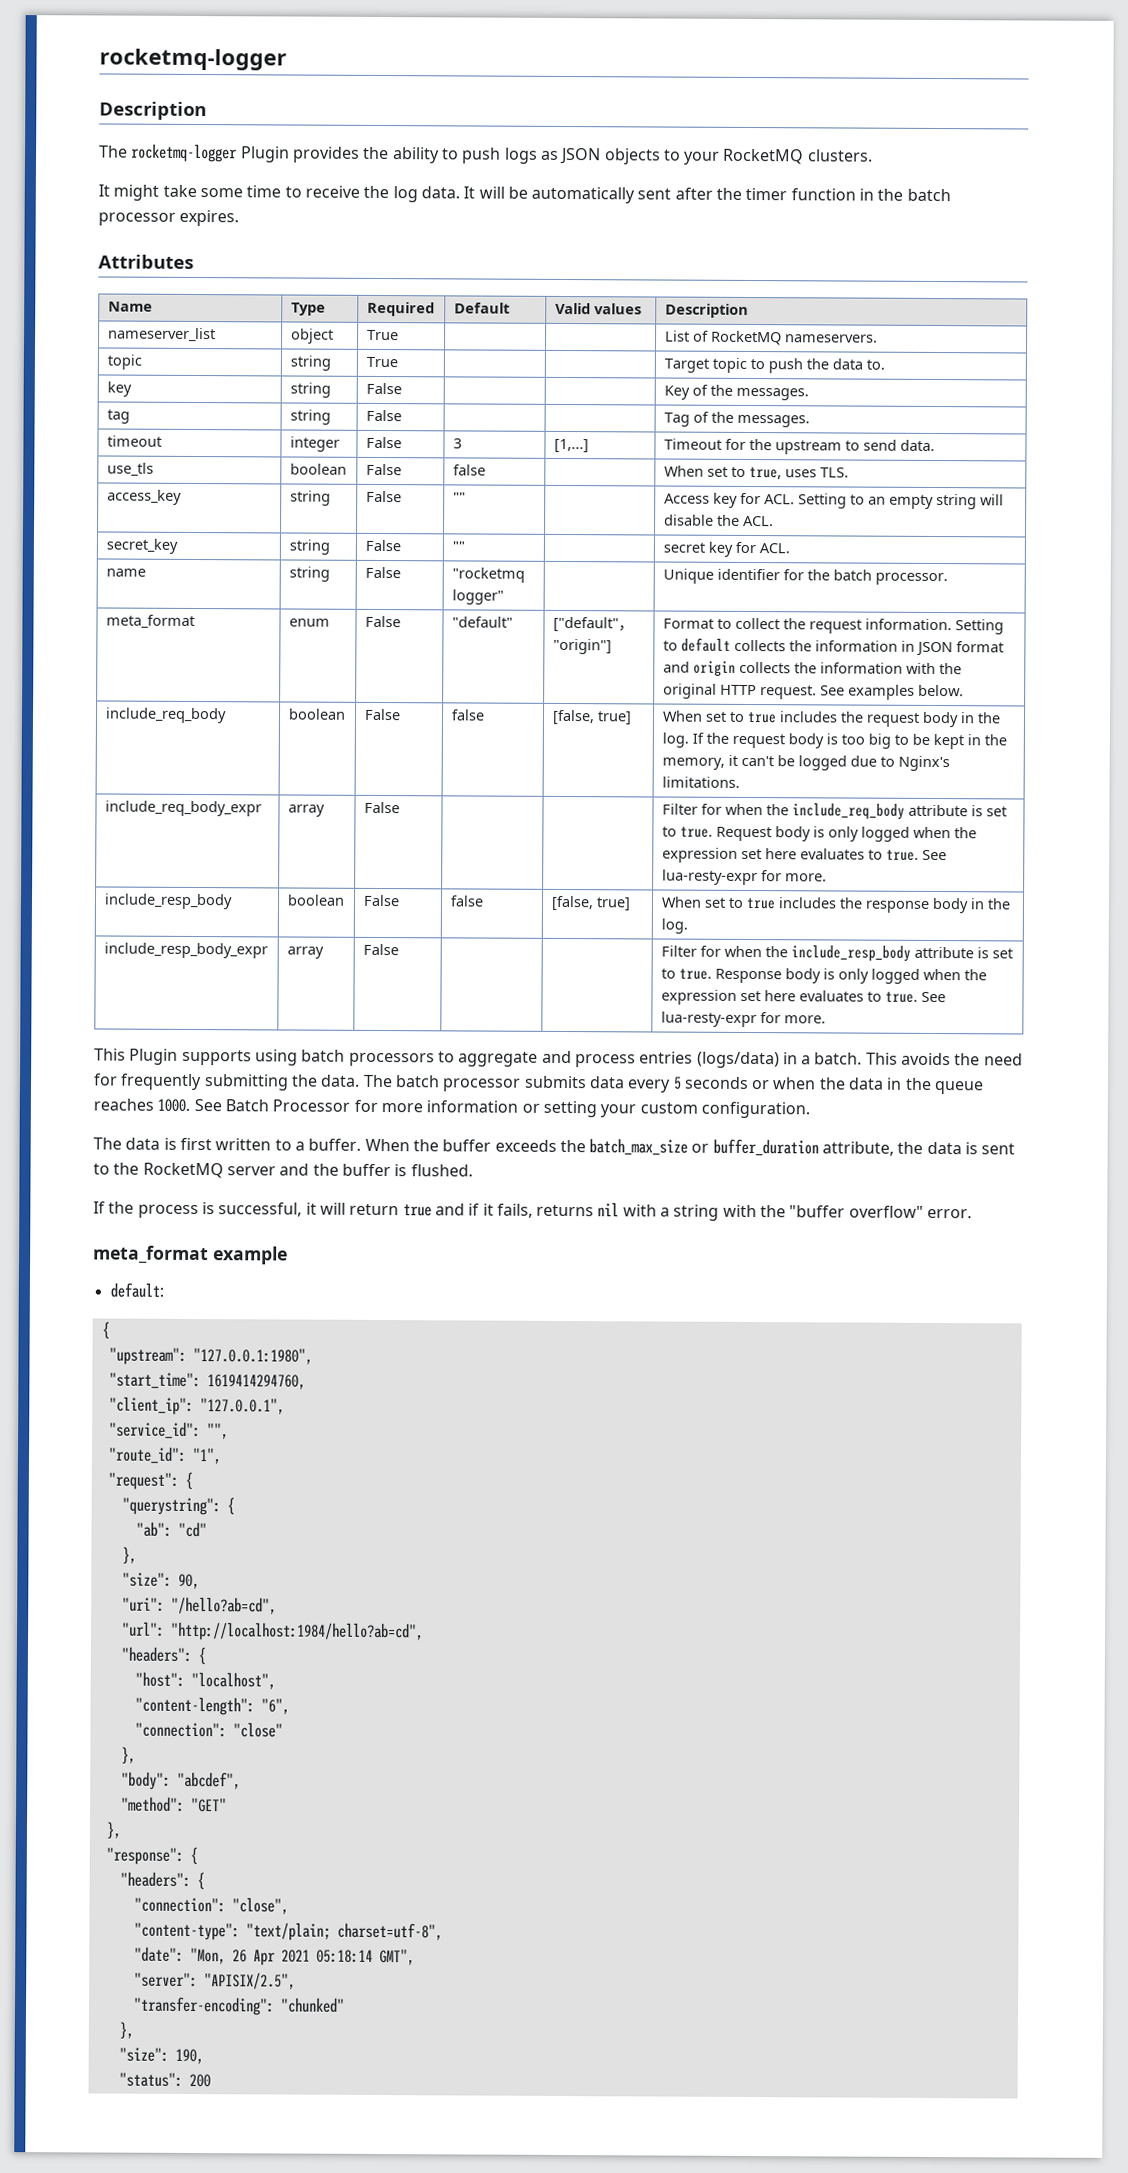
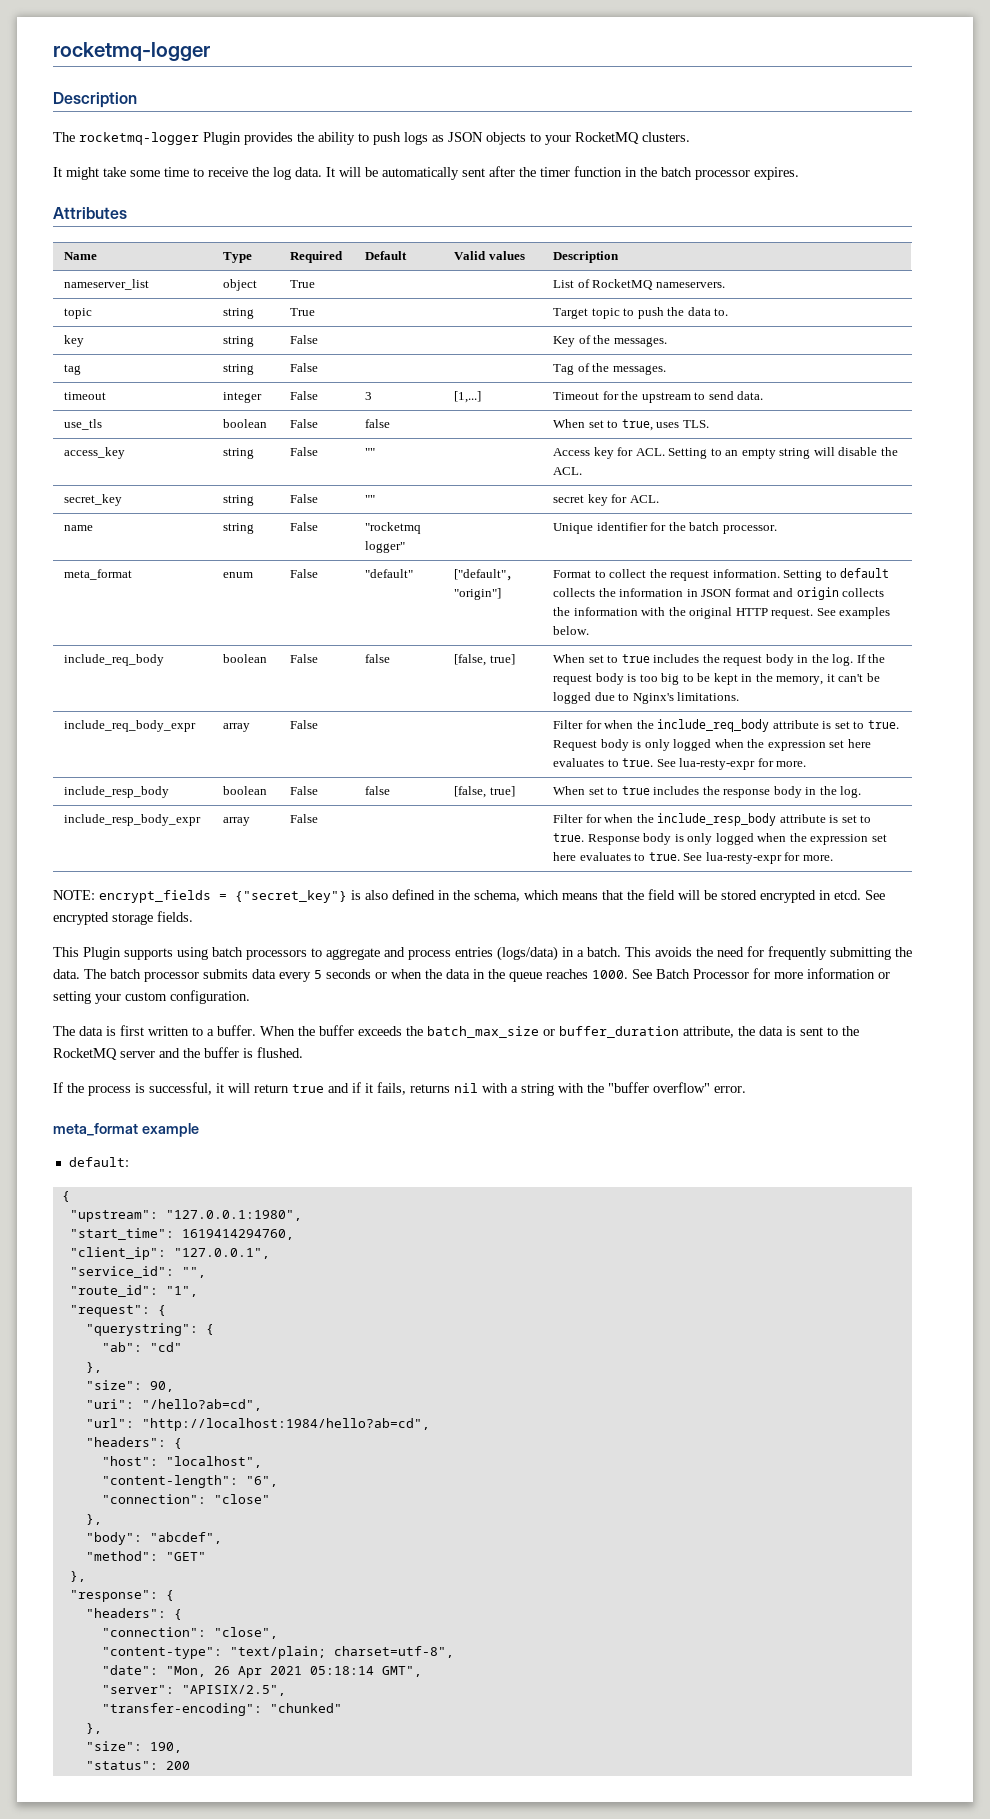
(826, 1019) none -> [53,889,885,903] [53,911,193,925] // NOTE: encrypt_fields = {"secret_key"} is also defined in the schema, which means that the field will be stored encrypted in etcd. See encrypted storage fields.

